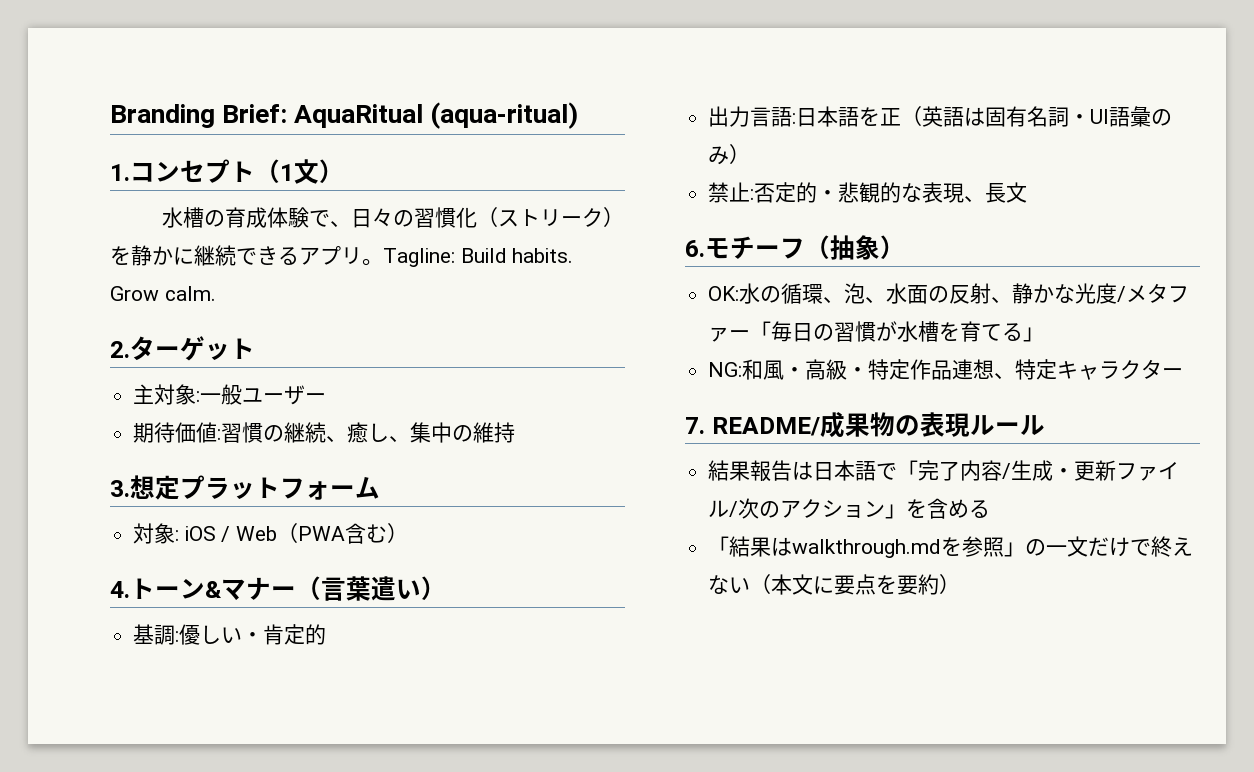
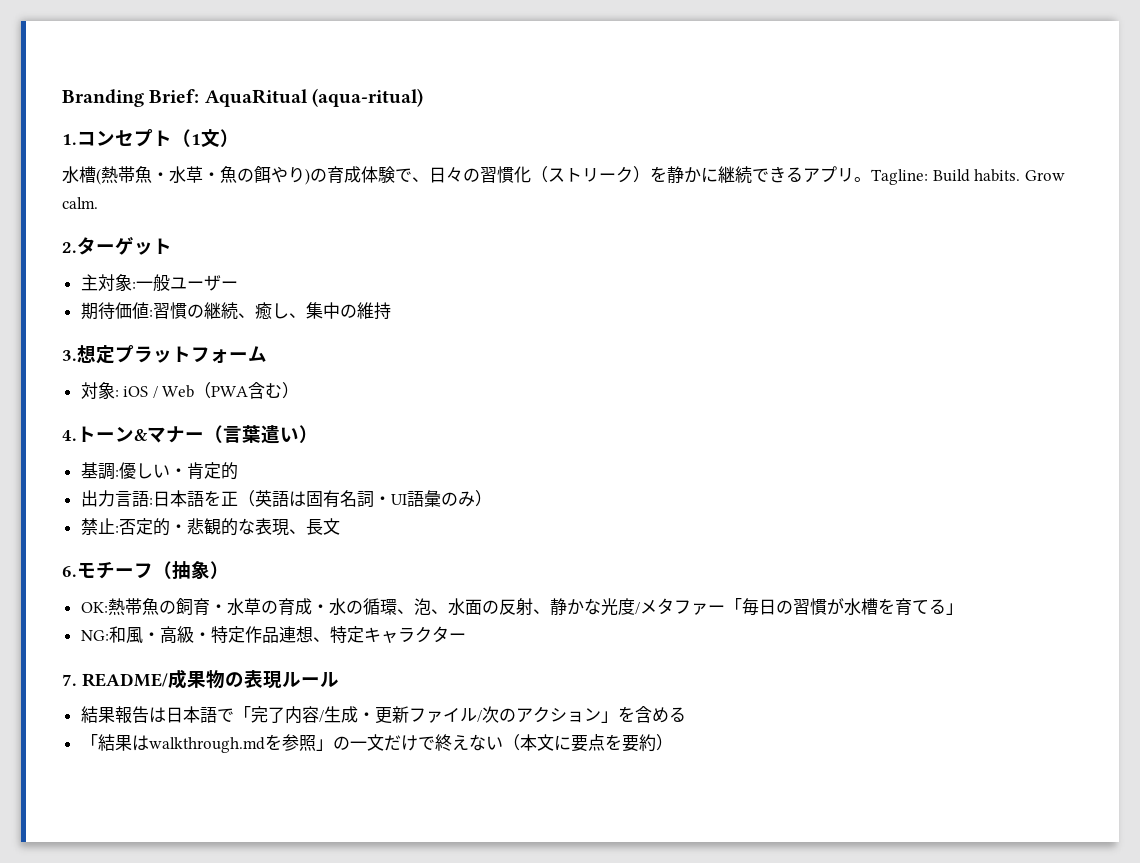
(205, 217) none -> [96,166,310,185] (熱帯魚・水草・魚の餌やり)
(740, 293) none -> [107,598,329,616] 熱帯魚の飼育・水草の育成・

